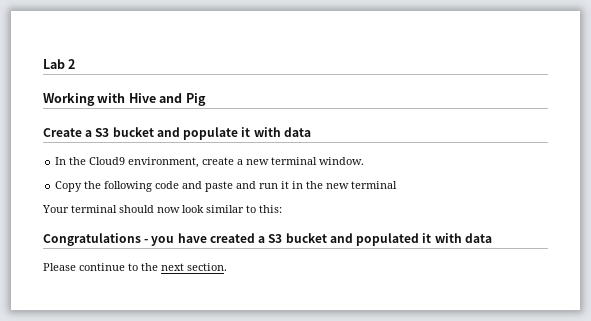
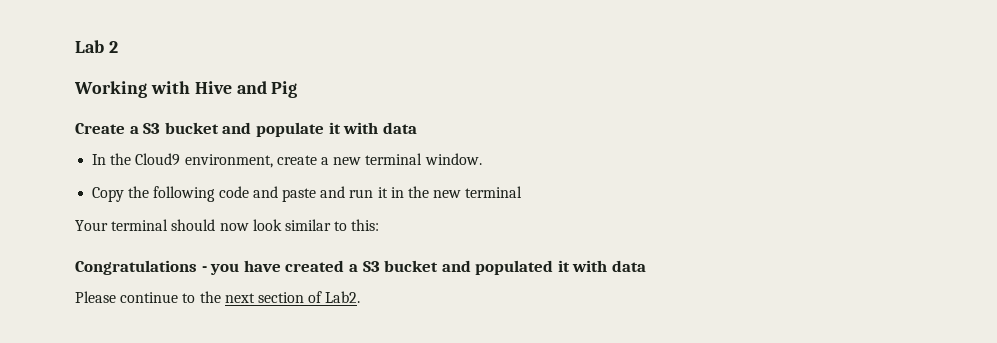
[187,263,227,271] section. -> [257,291,361,303] section of Lab2.

